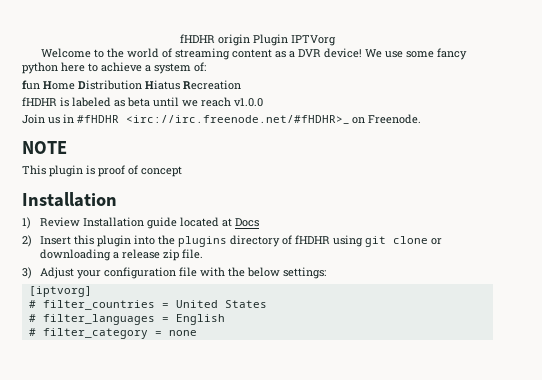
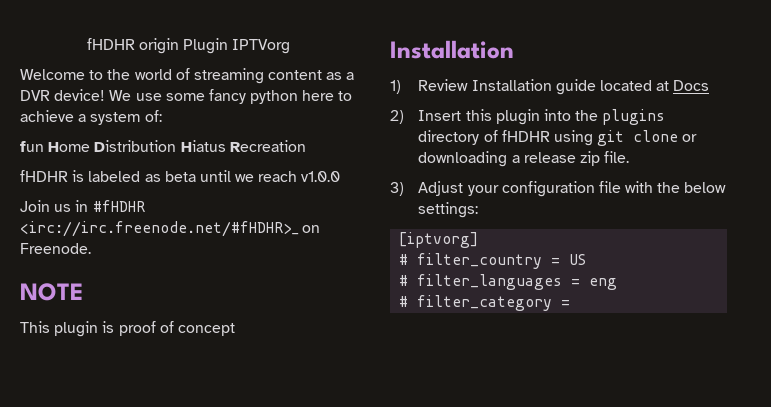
[42,300,267,310] filter_countries = United States -> [417,253,587,269] filter_country = US
[175,314,225,325] English -> [589,278,618,290] eng
[154,330,197,336] = none -> [561,300,571,307] =

